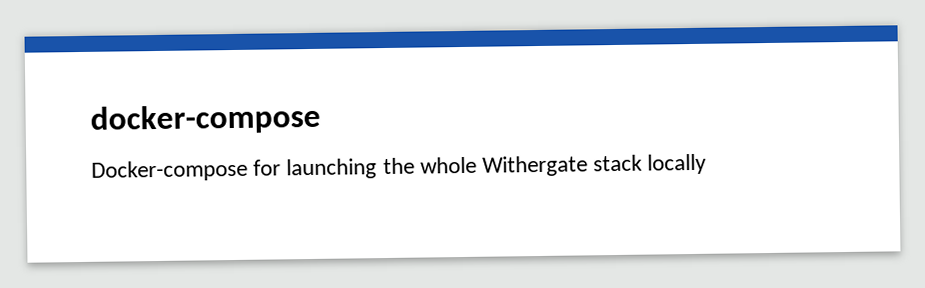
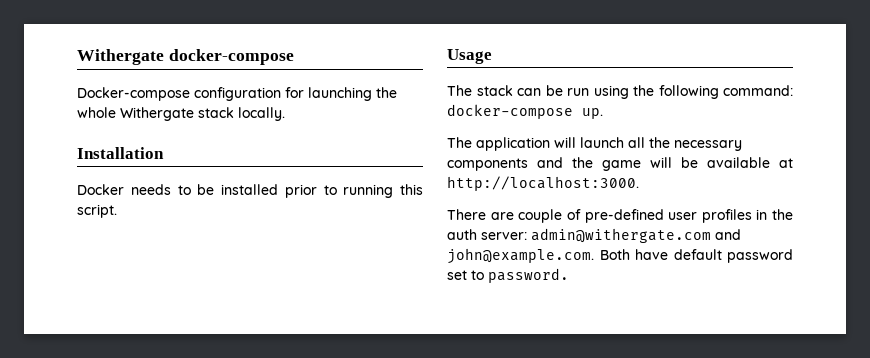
(90, 119) none -> [77,49,164,65] Withergate
(248, 170) none -> [194,87,281,101] configuration
[647,153,708,175] locally -> [238,107,285,121] [77,147,164,159] [77,184,423,198] [77,204,117,218] [447,49,492,64] [447,85,793,99] [447,104,603,119] [447,137,742,151] [447,157,793,171] [447,176,639,191] [447,209,793,223] [447,228,741,243] [447,248,793,264] [447,268,569,283] locally. // Installation // Docker needs to be installed prior to running this script. // Usage // The stack can be run using the following command: docker-compose up. // The application will launch all the necessary components and the game will be available at http://localhost:3000. // There are couple of pre-defined user profiles in the auth server: admin@withergate.com and john@example.com. Both have default password set to password.

